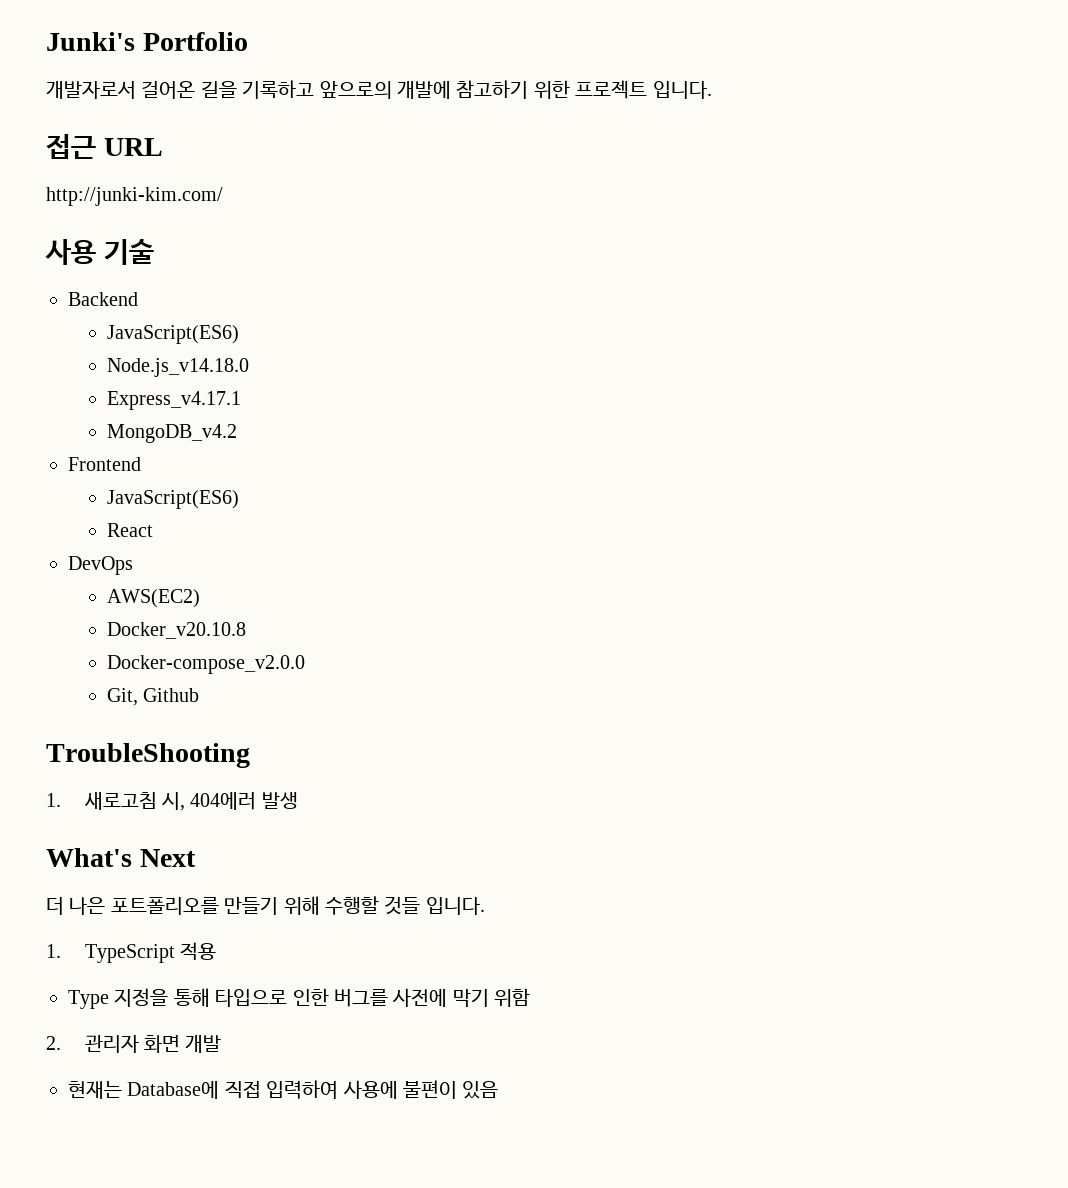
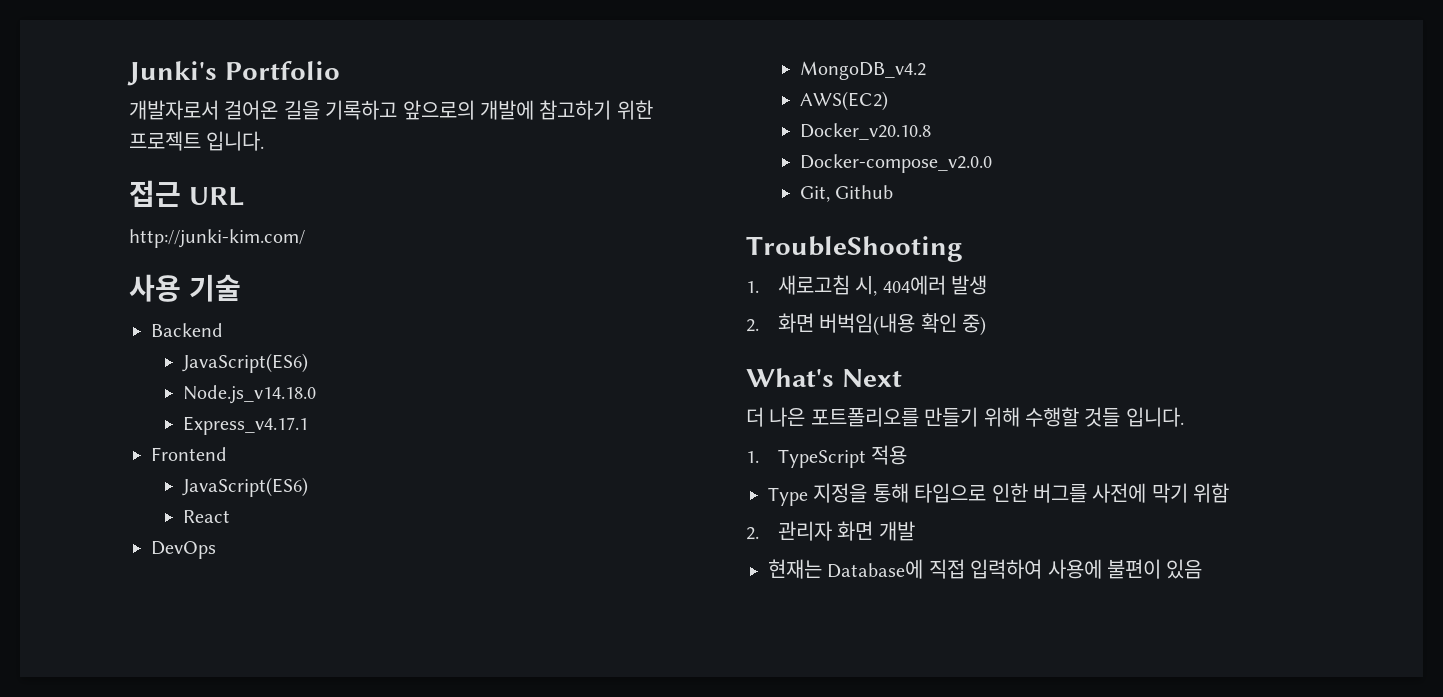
[106,424,237,443] // MongoDB_v4.2 -> (308, 425) none
(133, 565) none -> [799,61,926,80] // MongoDB_v4.2
(298, 800) none -> [746,313,987,336] // 2. 화면 버벅임(내용 확인 중)

